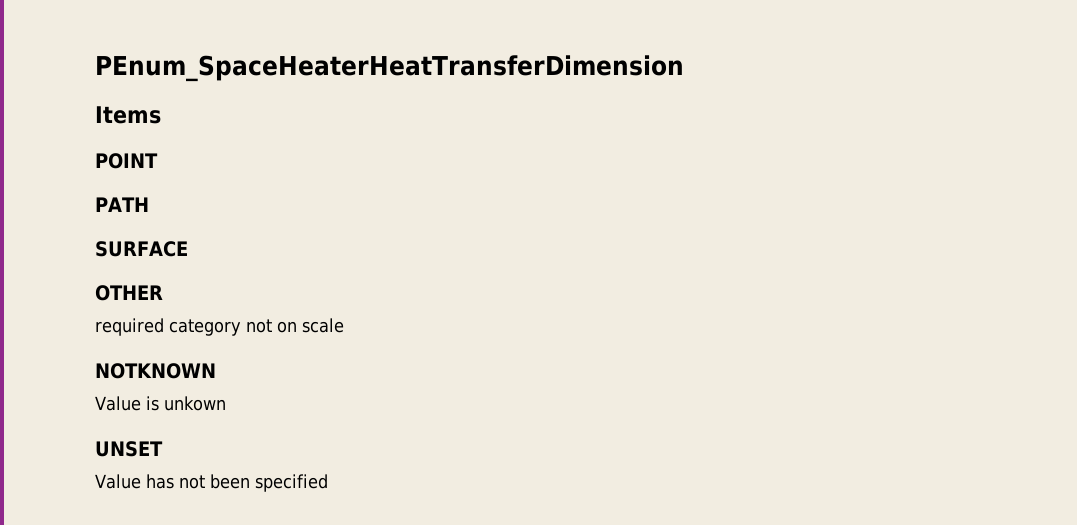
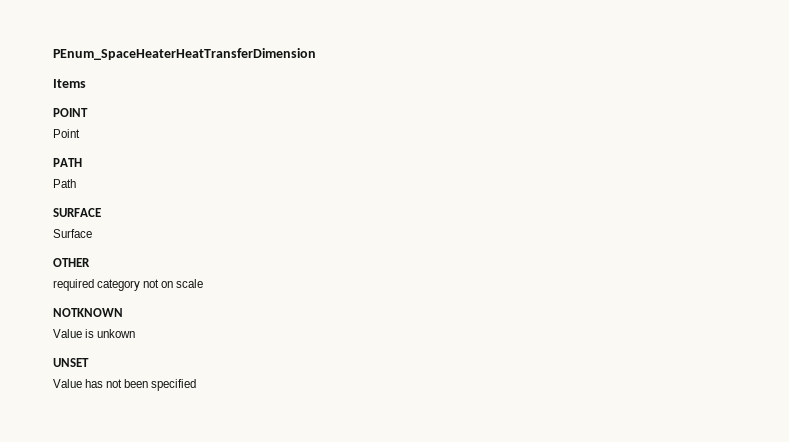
(158, 161) none -> [53,129,80,138] // Point
(149, 204) none -> [53,179,76,188] // Path
(188, 249) none -> [53,229,92,238] // Surface

